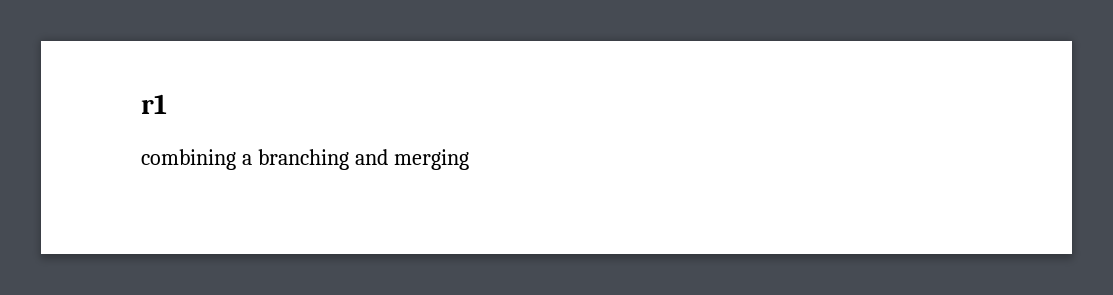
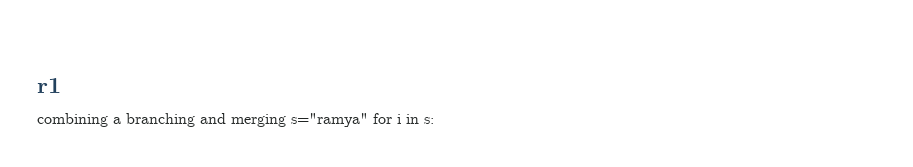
(469, 159) none -> [291,113,434,127] s="ramya" for i in s:

